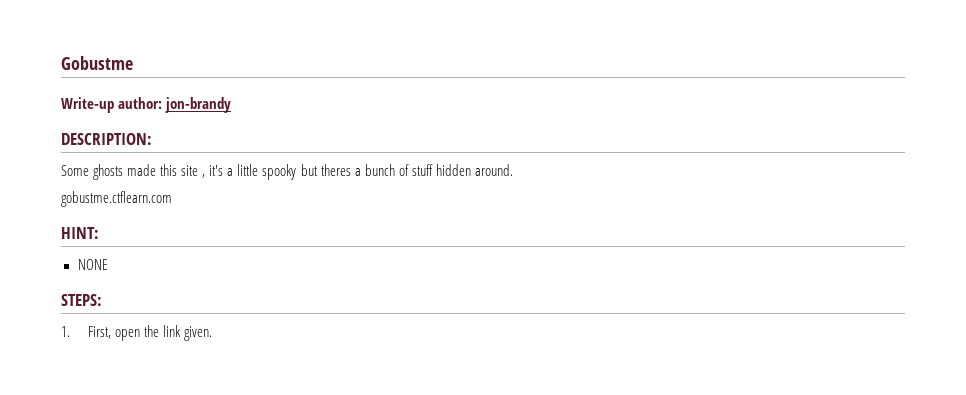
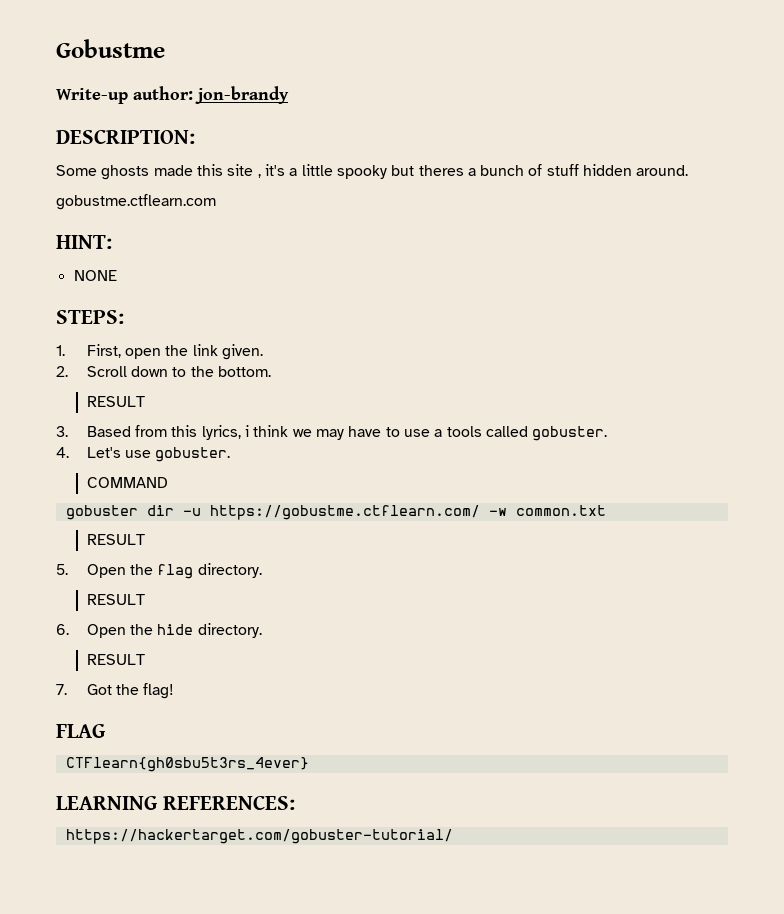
(213, 333) none -> [56,366,272,377] [86,396,145,407] [56,425,608,441] [56,447,231,462] [86,477,168,488] [65,505,606,520] [86,534,145,545] [56,563,262,579] [86,594,145,605] [56,623,262,638] [86,654,145,665] [56,683,175,699] [56,724,105,738] [65,757,309,772] [56,795,295,810] [65,829,453,844] // 2. Scroll down to the bottom. // RESULT // 3. Based from this lyrics, i think we may have to use a tools called gobuster. // 4. Let's use gobuster. // COMMAND // gobuster dir -u https://gobustme.ctflearn.com/ -w common.txt // RESULT // 5. Open the flag directory. // RESULT // 6. Open the hide directory. // RESULT // 7. Got the flag! // FLAG // CTFlearn{gh0sbu5t3rs_4ever} // LEARNING REFERENCES: // https://hackertarget.com/gobuster-tutorial/

